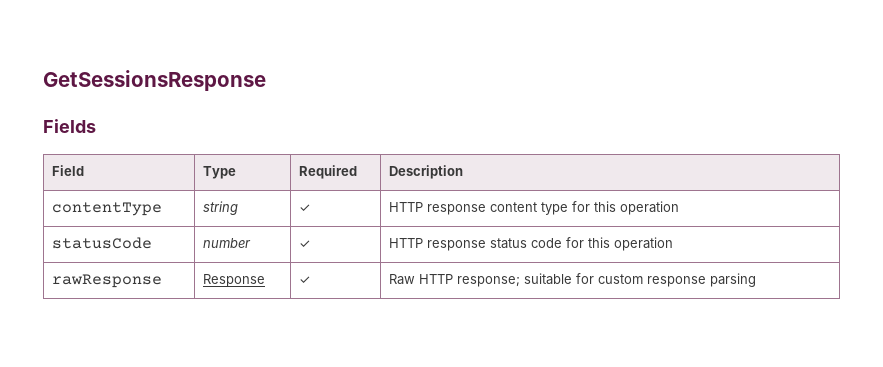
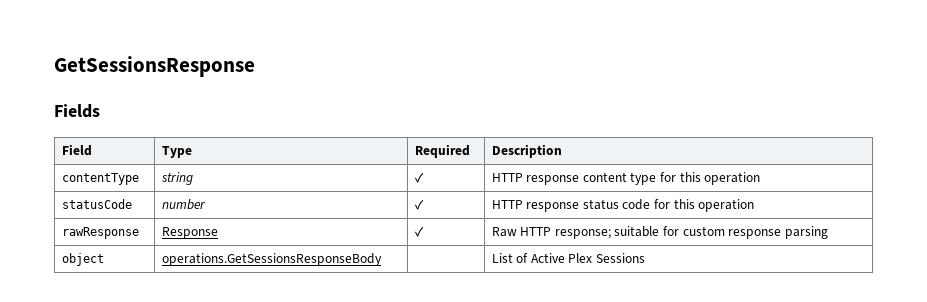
(757, 280) none -> [61,253,104,266] [161,253,382,266] [491,253,646,263] // object | operations.GetSessionsResponseBody | | List of Active Plex Sessions

